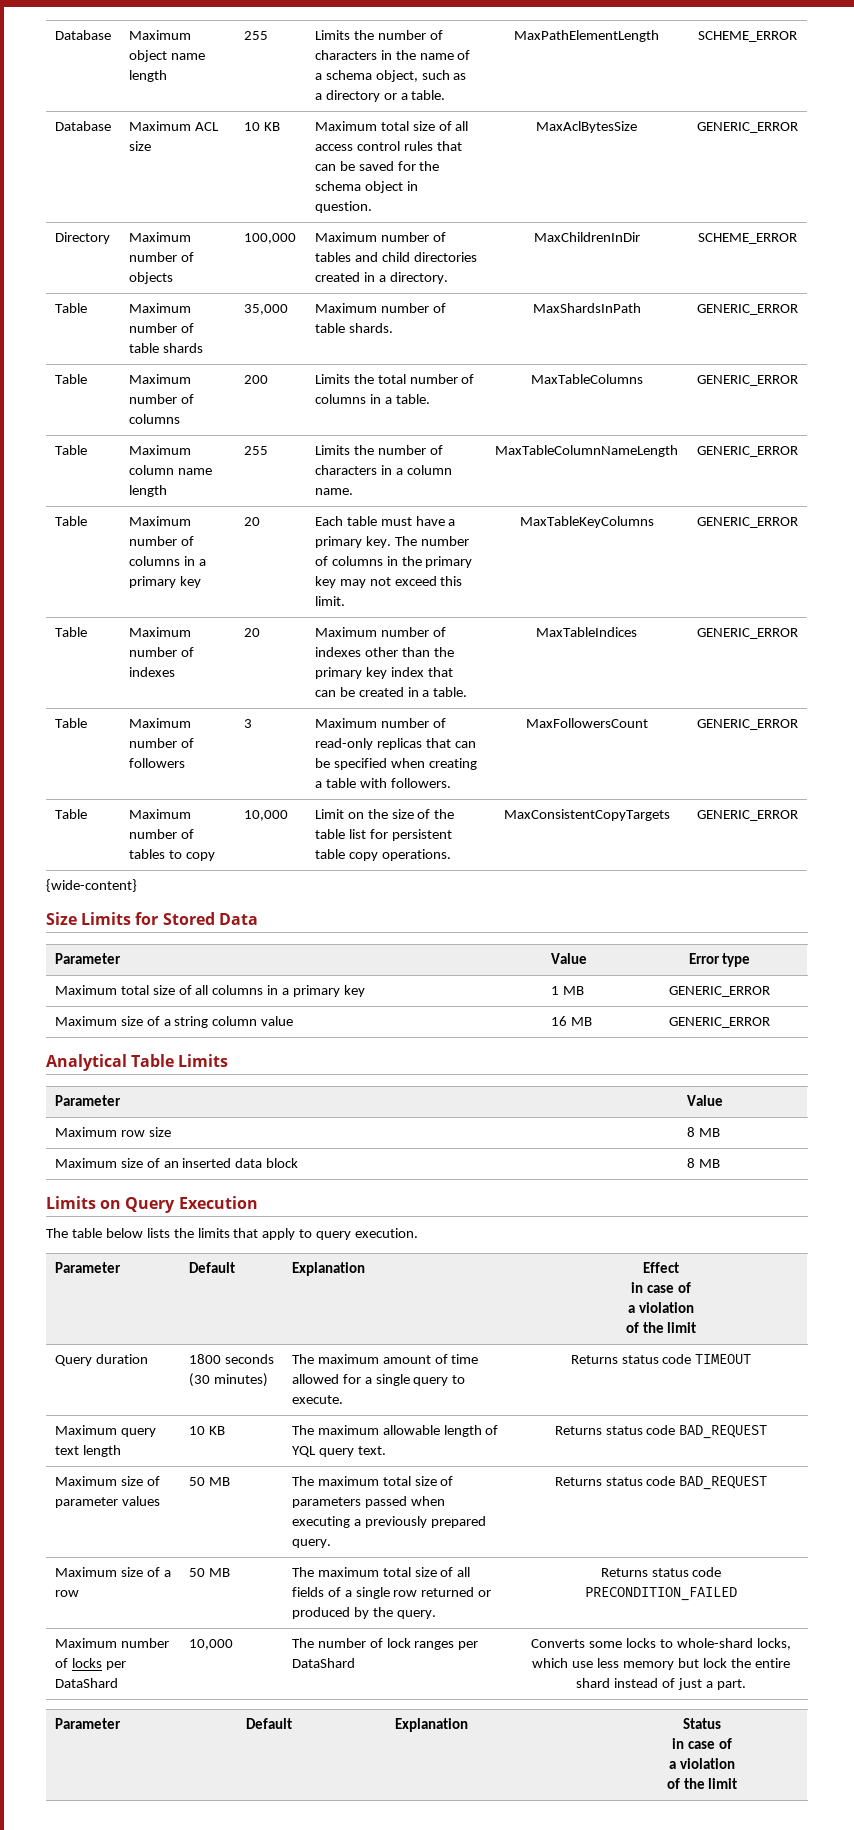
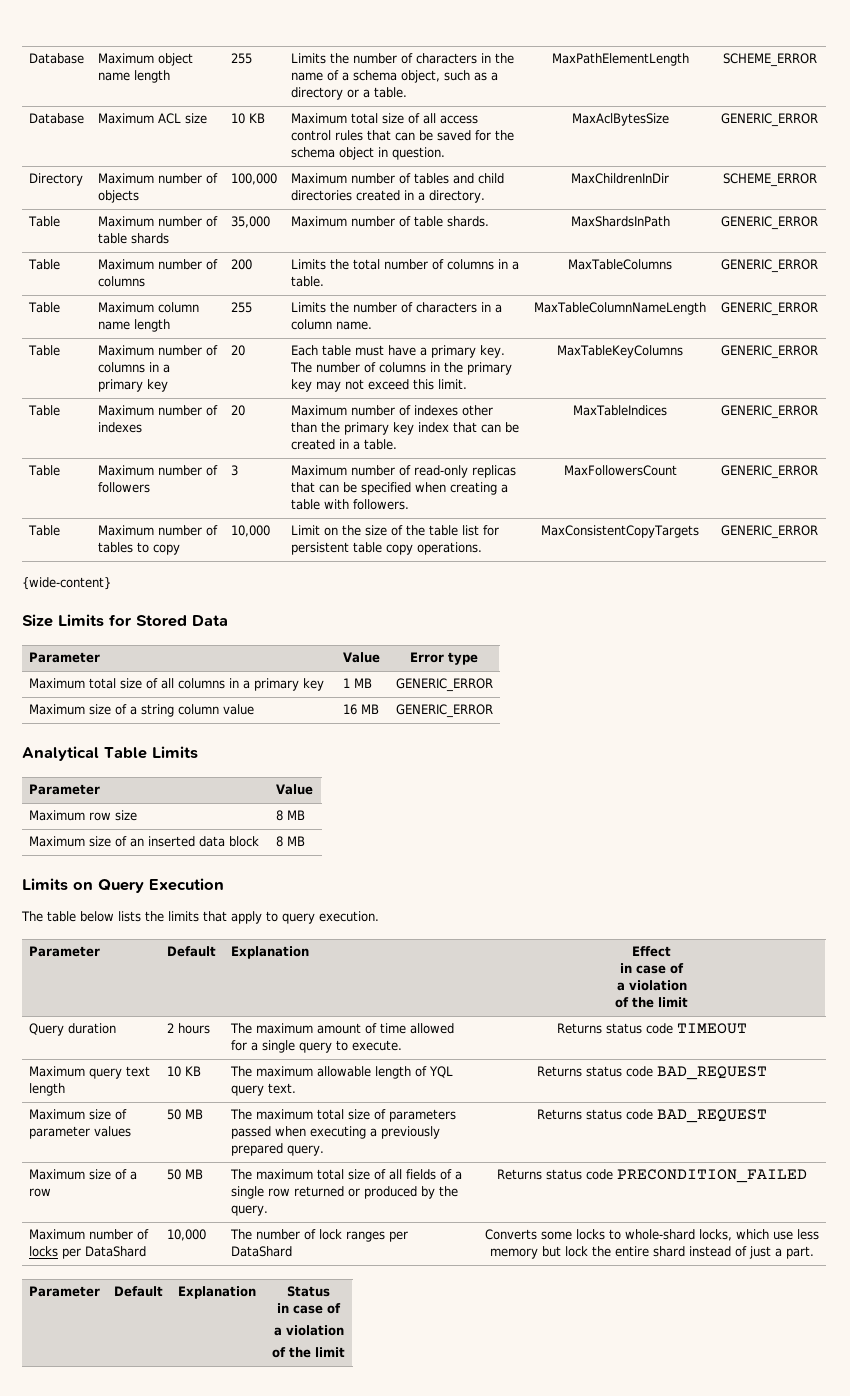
[188,1354,274,1364] [188,1373,268,1387] 1800 seconds (30 minutes) -> [166,1023,210,1034] 2 hours

